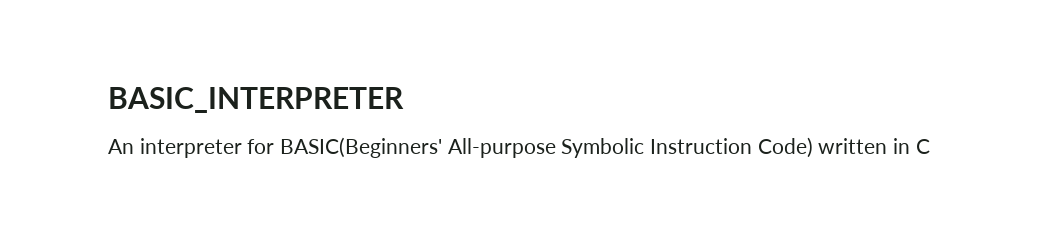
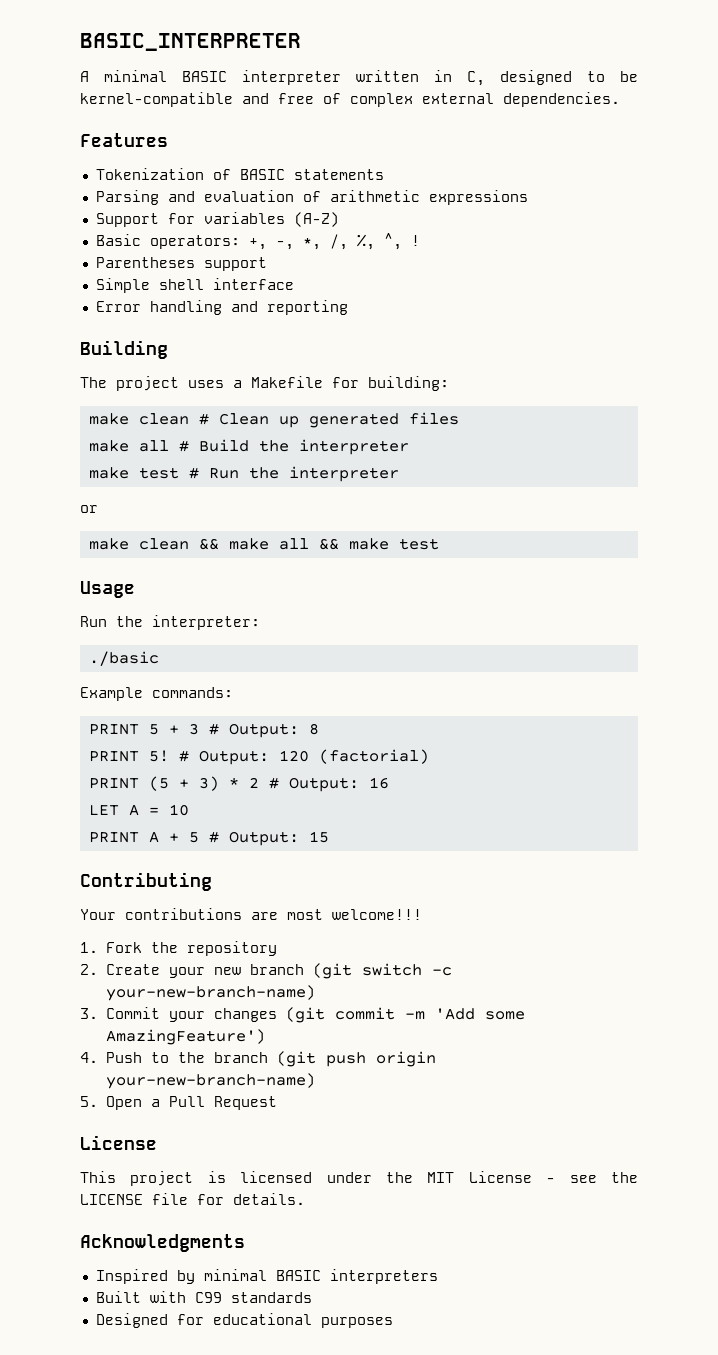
[108,137,930,158] An interpreter for BASIC(Beginners' All-purpose Symbolic Instruction Code) written in C -> [80,70,638,86] [80,92,620,107] [80,133,168,147] [95,168,384,180] [95,190,528,205] [95,212,339,227] [95,233,420,250] [95,257,267,271] [95,278,294,293] [95,300,348,315] [80,340,168,359] [80,376,449,391] [88,412,459,428] [88,439,409,455] [88,466,399,482] [80,505,98,513] [88,538,439,550] [80,581,135,598] [80,615,260,630] [88,651,159,666] [80,687,233,701] [88,723,319,738] [88,749,429,765] [88,776,389,792] [88,804,189,816] [88,831,329,846] [80,872,212,891] [80,908,422,920] [80,941,278,956] [80,963,453,979] [106,985,316,1001] [80,1007,526,1023] [106,1029,266,1045] [80,1051,437,1067] [106,1073,316,1089] [80,1096,278,1110] [80,1135,157,1150] [80,1171,638,1186] [80,1193,305,1205] [80,1234,245,1252] [95,1269,438,1284] [95,1291,312,1303] [95,1313,393,1328] A minimal BASIC interpreter written in C, designed to be kernel-compatible and free of complex external dependencies. // Features // Tokenization of BASIC statements // Parsing and evaluation of arithmetic expressions // Support for variables (A-Z) // Basic operators: +, -, *, /, %, ^, ! // Parentheses support // Simple shell interface // Error handling and reporting // Building // The project uses a Makefile for building: // make clean # Clean up generated files // make all # Build the interpreter // make test # Run the interpreter // or // make clean && make all && make test // Usage // Run the interpreter: // ./basic // Example commands: // PRINT 5 + 3 # Output: 8 // PRINT 5! # Output: 120 (factorial) // PRINT (5 + 3) * 2 # Output: 16 // LET A = 10 // PRINT A + 5 # Output: 15 // Contributing // Your contributions are most welcome!!! // 1. Fork the repository // 2. Create your new branch (git switch -c your-new-branch-name) // 3. Commit your changes (git commit -m 'Add some AmazingFeature') // 4. Push to the branch (git push origin your-new-branch-name) // 5. Open a Pull Request // License // This project is licensed under the MIT License - see the LICENSE file for details. // Acknowledgments // Inspired by minimal BASIC interpreters // Built with C99 standards // Designed for educational purposes

